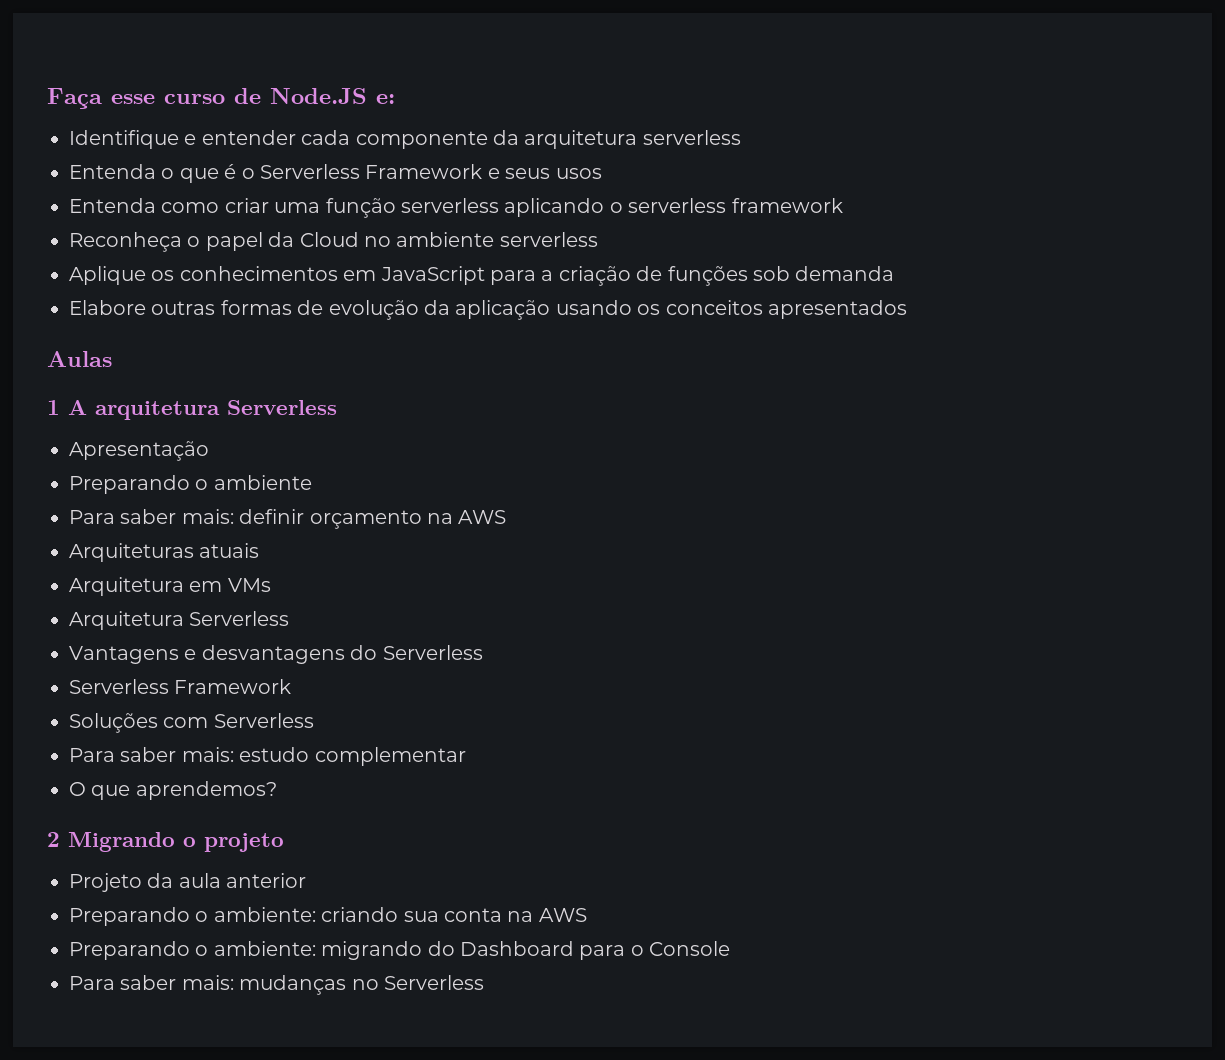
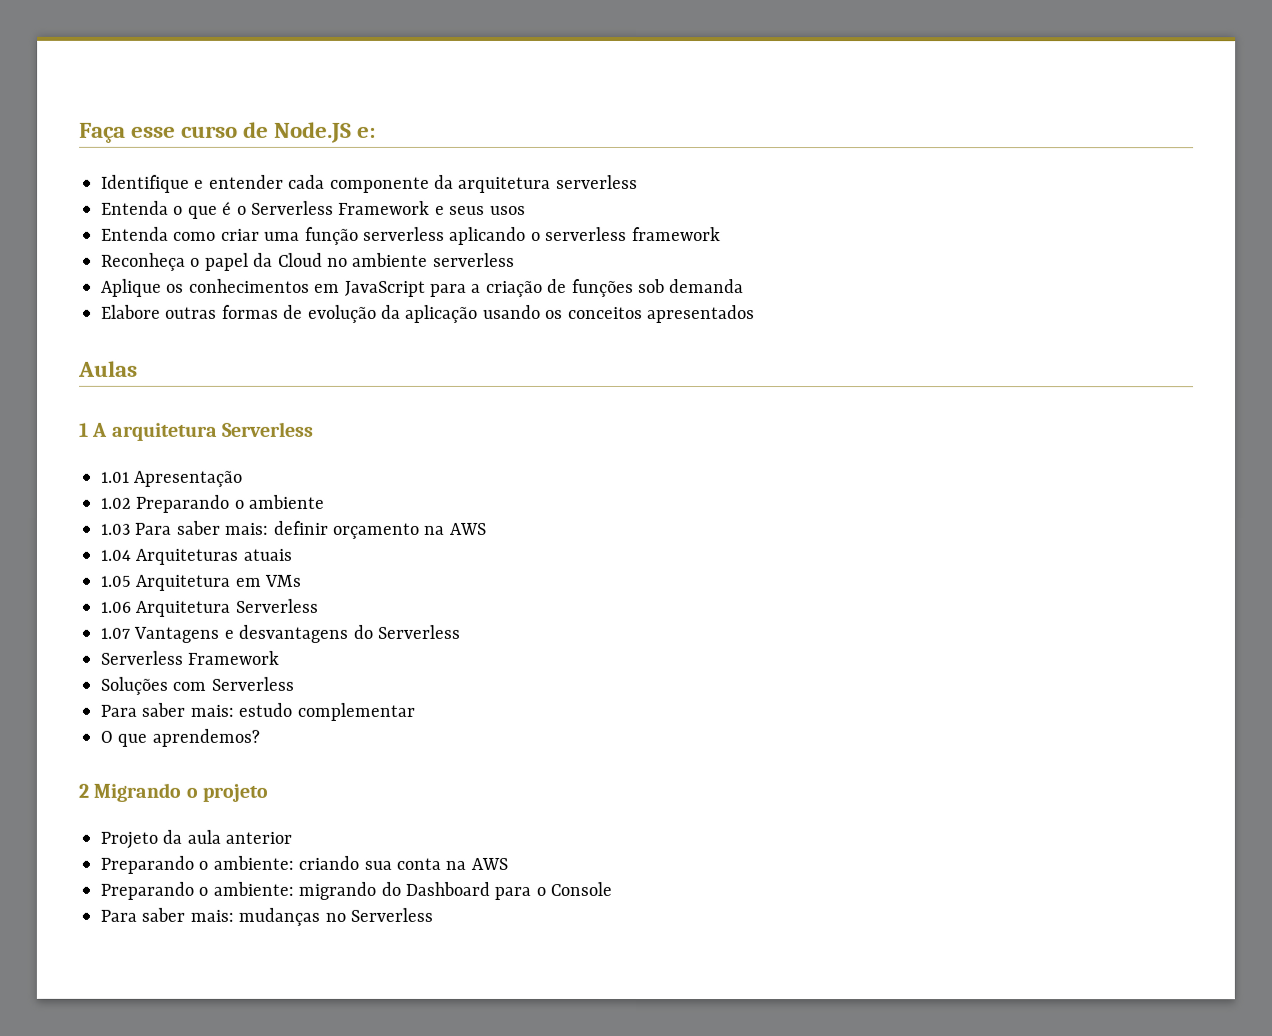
(337, 407) none -> [101,471,130,483] 1.01
(209, 451) none -> [101,497,132,509] 1.02
(312, 482) none -> [100,523,130,535] 1.03
(507, 517) none -> [100,549,131,561] 1.04
(260, 550) none -> [100,575,131,587] 1.05
(271, 585) none -> [100,601,131,613] 1.06
(290, 618) none -> [100,627,130,639] 1.07

